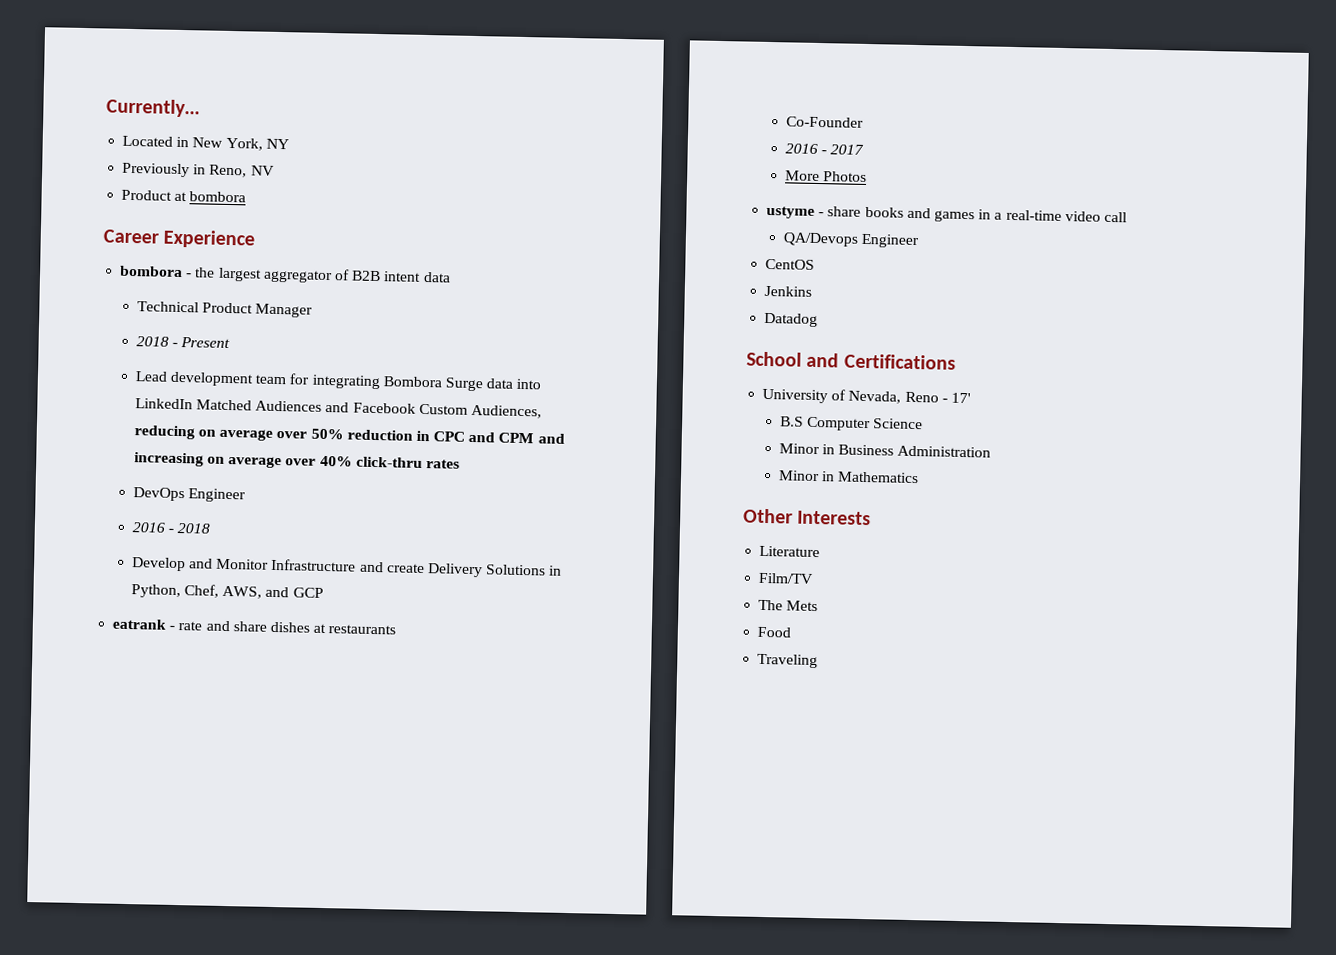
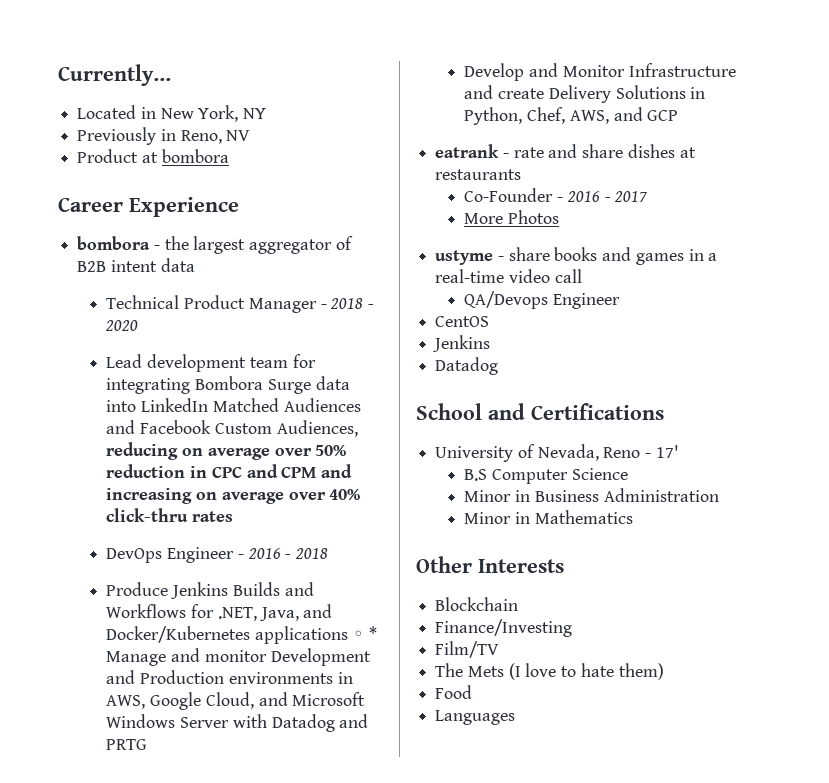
(314, 310) // -> [320,304,327,309] -
[180,337,231,349] Present -> [105,320,139,331] 2020
(246, 495) // -> [237,554,244,559] -
(211, 528) none -> [106,582,314,599] [106,604,333,621] [106,626,377,644] [106,648,371,666] [106,670,353,684] [106,692,366,710] [106,714,369,732] [106,739,148,750] // Produce Jenkins Builds and Workflows for .NET, Java, and Docker/Kubernetes applications ◦ * Manage and monitor Development and Production environments in AWS, Google Cloud, and Microsoft Windows Server with Datadog and PRTG
(864, 122) // -> [557,197,564,202] -
[759,545,821,558] Literature -> [435,597,519,611] [435,619,573,637] Blockchain // Finance/Investing
(819, 606) none -> [508,663,664,680] (I love to hate them)
[757,653,819,669] Traveling -> [435,710,516,725] Languages

